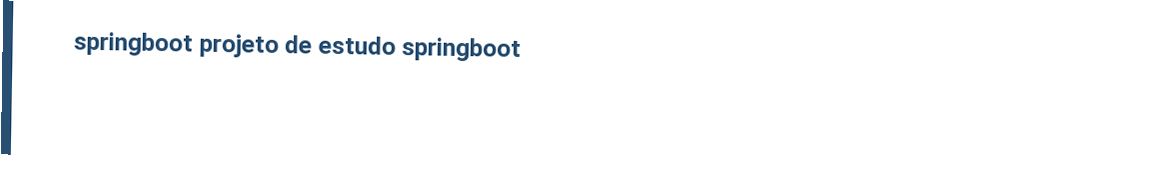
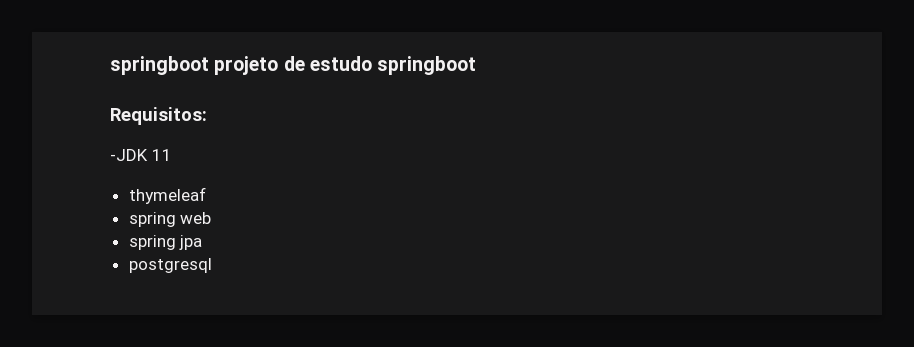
(522, 50) none -> [110,107,207,125] [110,149,172,161] [128,187,206,204] [128,212,212,227] [128,235,203,250] [128,258,212,273] // Requisitos: // -JDK 11 // thymeleaf // spring web // spring jpa // postgresql

